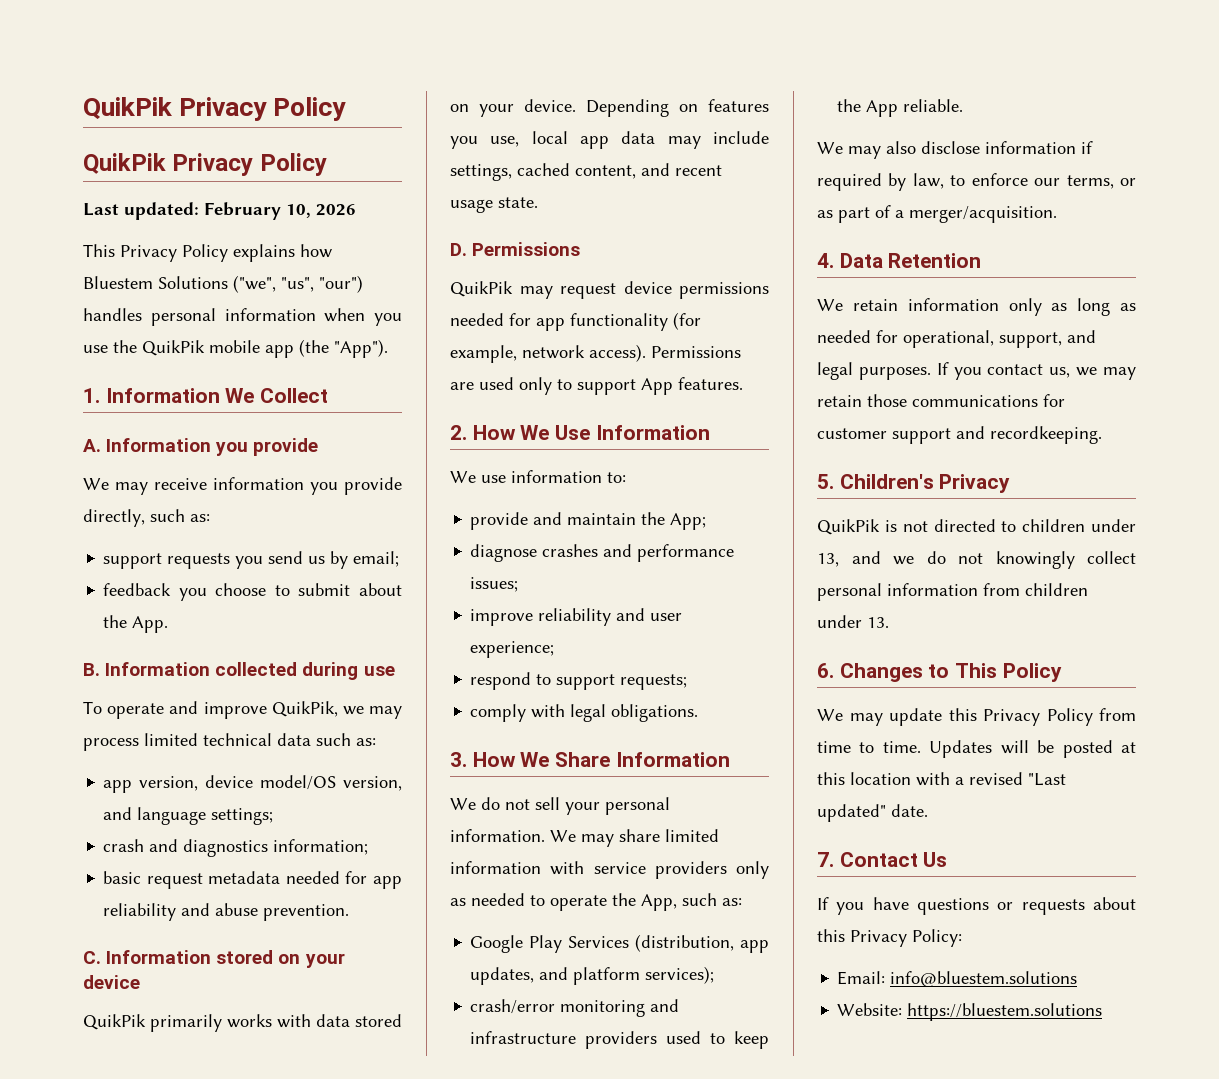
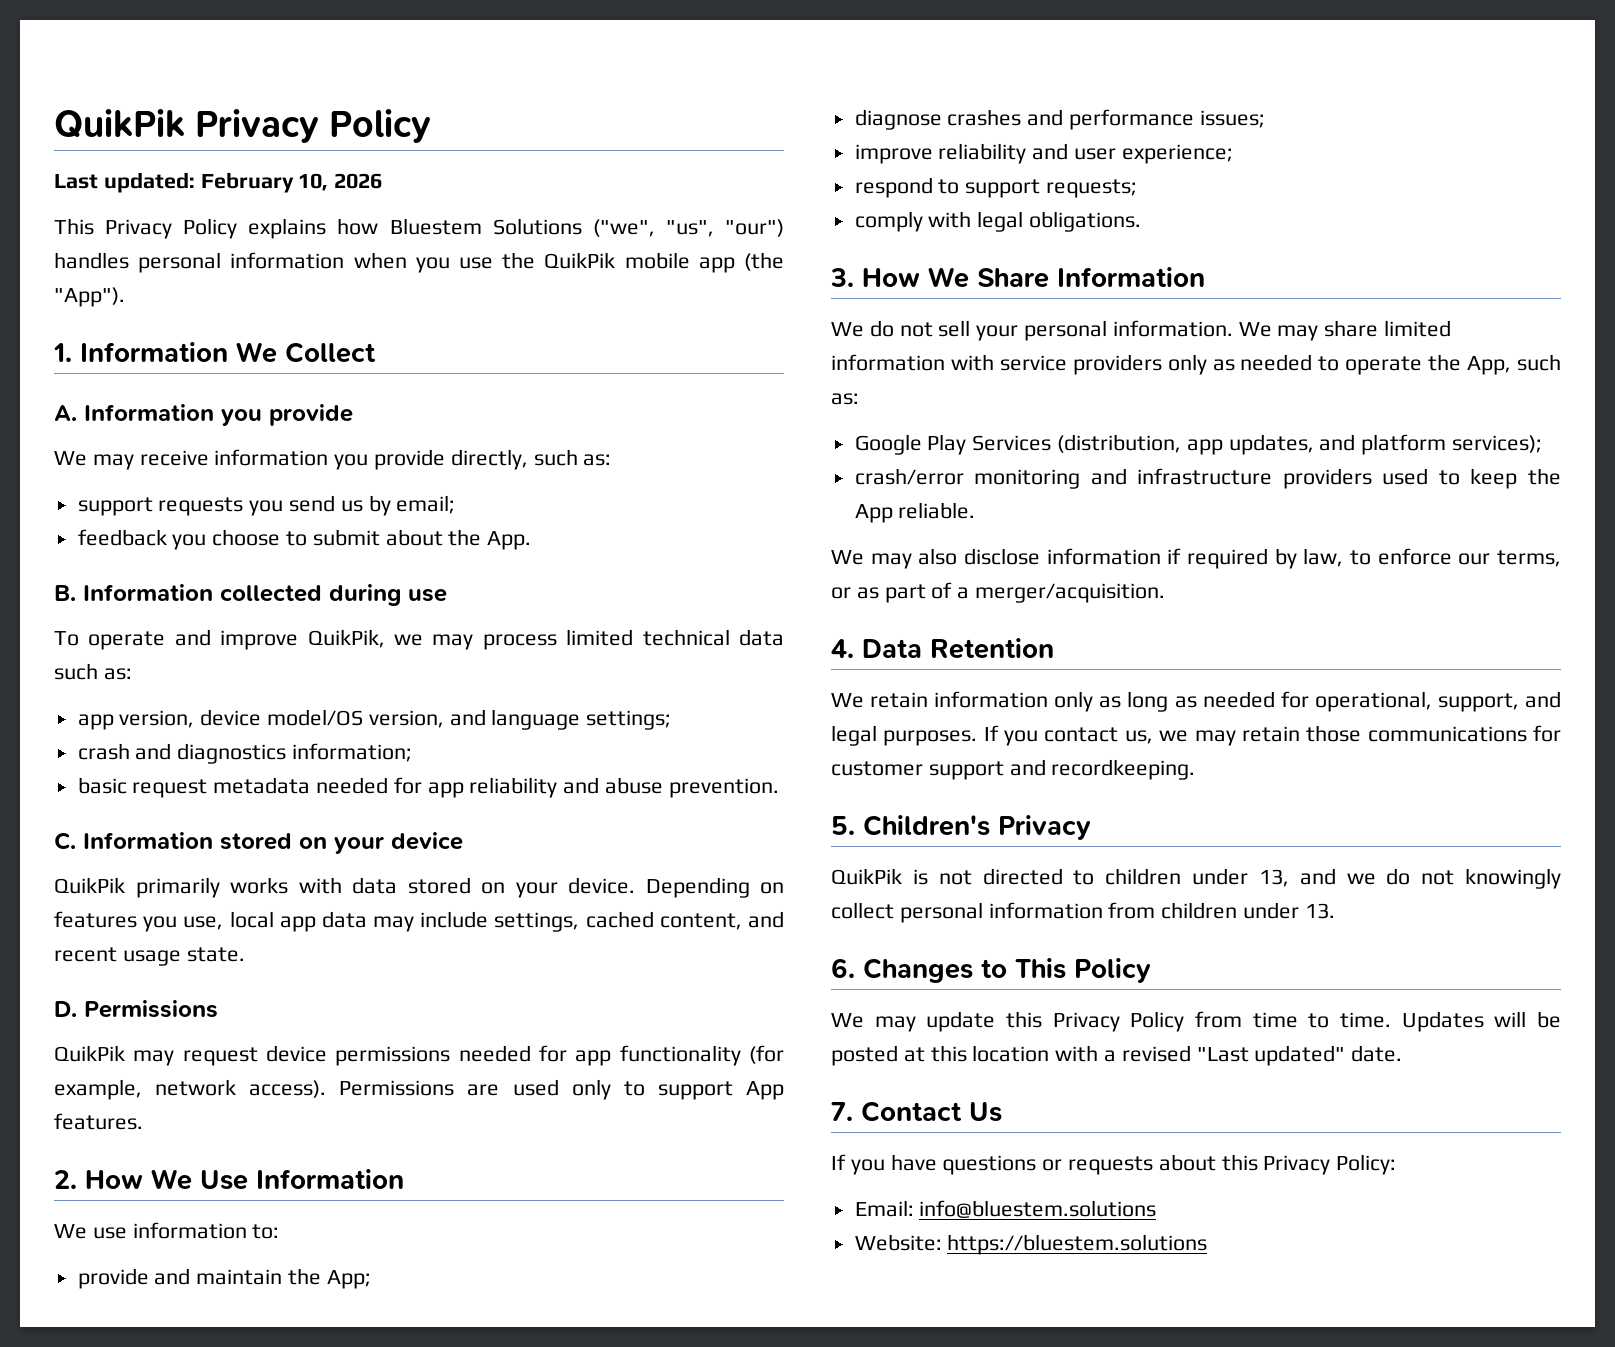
[83,97,347,121] [83,153,327,176] QuikPik Privacy Policy // QuikPik Privacy Policy -> [54,109,431,143] QuikPik Privacy Policy

